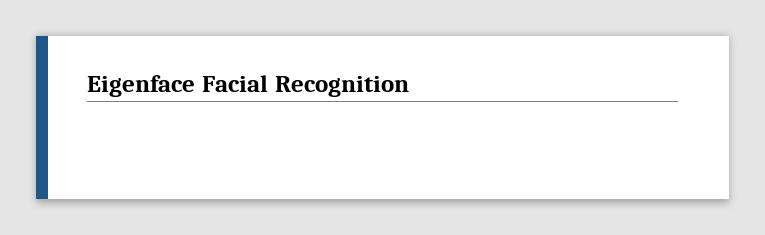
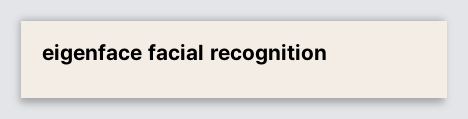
[87,75,409,97] Eigenface Facial Recognition -> [42,43,327,65] eigenface facial recognition

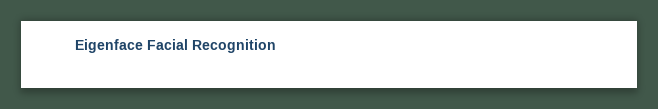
[42,43,327,65] eigenface facial recognition -> [75,39,276,53] Eigenface Facial Recognition

